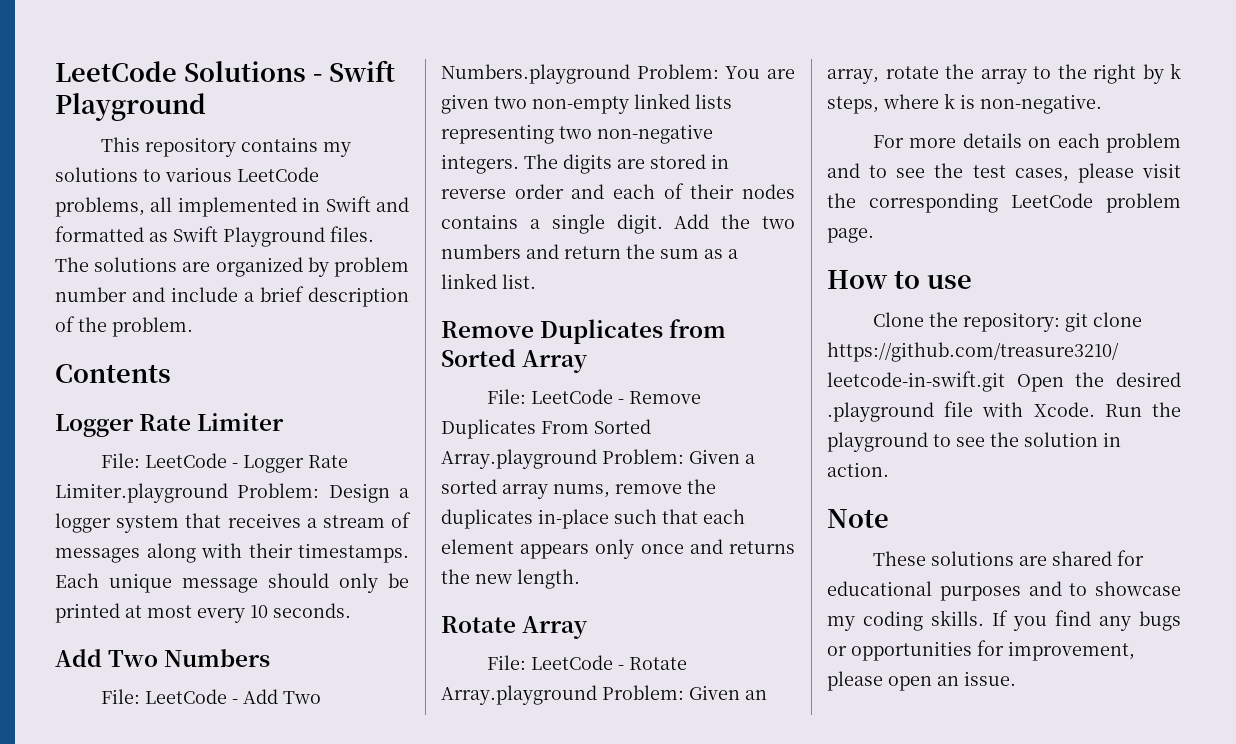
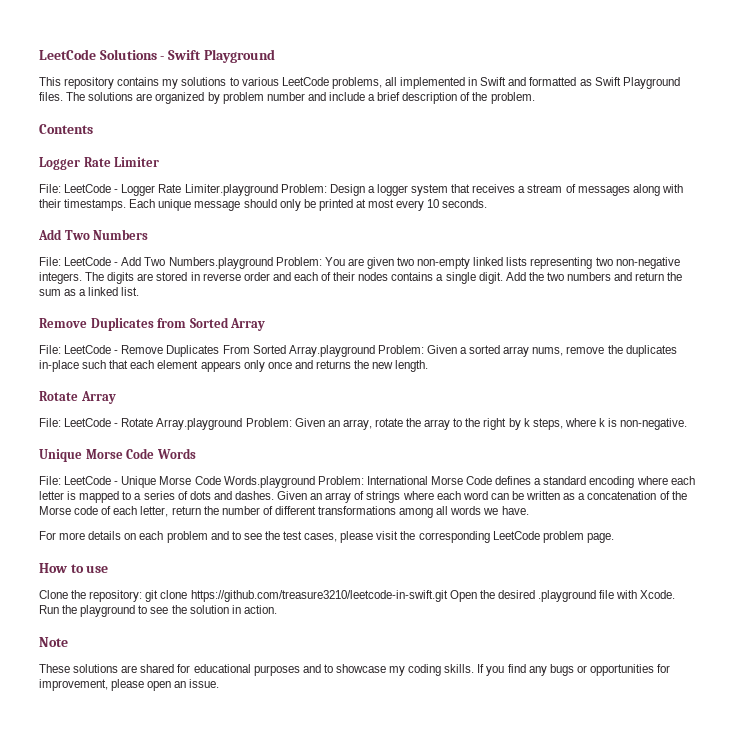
(1102, 104) none -> [39,448,196,462] [39,476,695,488] [39,491,687,503] [39,506,529,518] // Unique Morse Code Words // File: LeetCode - Unique Morse Code Words.playground Problem: International Morse Code defines a standard encoding where each letter is mapped to a series of dots and dashes. Given an array of strings where each word can be written as a concatenation of the Morse code of each letter, return the number of different transformations among all words we have.

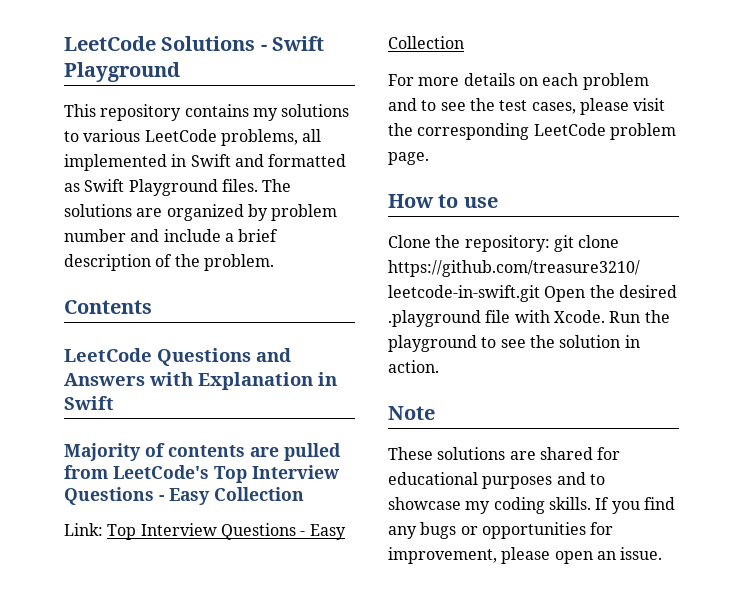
[39,157,160,170] [39,184,683,196] [39,199,488,211] [38,229,149,240] [39,257,680,269] [39,272,683,284] [39,287,140,296] [39,317,266,331] [39,345,677,357] [39,360,429,372] [39,391,116,404] [39,418,688,430] [39,448,196,462] [39,476,695,488] [39,491,687,503] [39,506,529,518] Logger Rate Limiter // File: LeetCode - Logger Rate Limiter.playground Problem: Design a logger system that receives a stream of messages along with their timestamps. Each unique message should only be printed at most every 10 seconds. // Add Two Numbers // File: LeetCode - Add Two Numbers.playground Problem: You are given two non-empty linked lists representing two non-negative integers. The digits are stored in reverse order and each of their nodes contains a single digit. Add the two numbers and return the sum as a linked list. // Remove Duplicates from Sorted Array // File: LeetCode - Remove Duplicates From Sorted Array.playground Problem: Given a sorted array nums, remove the duplicates in-place such that each element appears only once and returns the new length. // Rotate Array // File: LeetCode - Rotate Array.playground Problem: Given an array, rotate the array to the right by k steps, where k is non-negative. // Unique Morse Code Words // File: LeetCode - Unique Morse Code Words.playground Problem: International Morse Code defines a standard encoding where each letter is mapped to a series of dots and dashes. Given an array of strings where each word can be written as a concatenation of the Morse code of each letter, return the number of different transformations among all words we have. -> [64,348,291,366] [64,372,337,390] [64,396,114,410] [64,443,341,461] [64,465,339,483] [64,487,304,505] [64,523,346,540] [388,36,464,49] LeetCode Questions and Answers with Explanation in Swift // Majority of contents are pulled from LeetCode's Top Interview Questions - Easy Collection // Link: Top Interview Questions - Easy Collection

